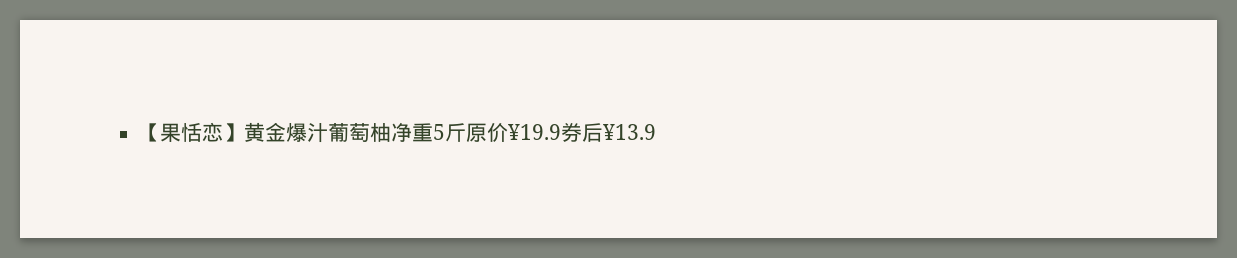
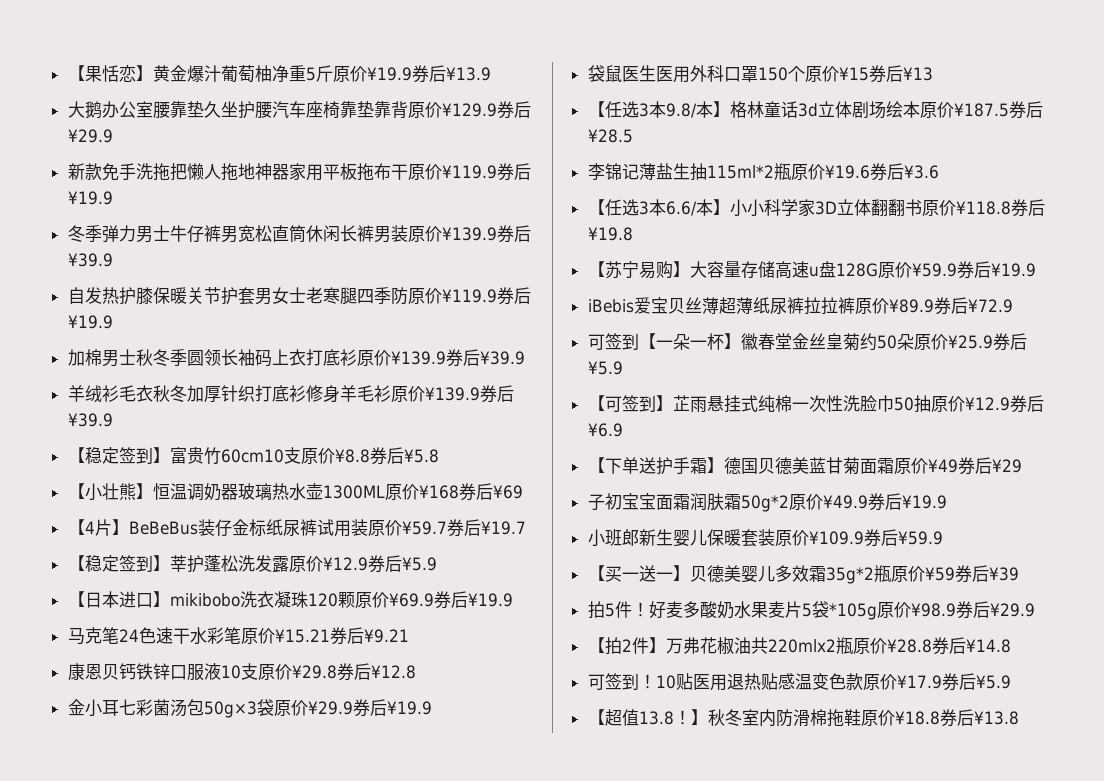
(657, 132) none -> [67,101,531,119] [67,129,113,143] [67,163,531,181] [67,191,113,205] [67,225,531,243] [67,253,113,267] [67,287,531,305] [67,315,113,329] [67,349,525,367] [67,385,514,403] [67,413,113,427] [67,447,439,465] [67,483,523,501] [67,519,526,537] [67,555,437,573] [67,591,513,609] [67,627,409,645] [67,663,416,681] [67,699,432,718] [587,65,933,83] [587,101,1043,119] [587,129,633,143] [587,163,939,181] [587,199,1045,217] [587,227,633,241] [587,261,1036,279] [587,297,1013,315] [587,333,1027,351] [587,361,623,375] [587,395,1044,413] [587,423,623,437] [587,457,1022,475] [587,493,947,512] [587,529,943,547] [587,565,1019,584] [587,601,1035,620] [587,637,1011,655] [587,673,1011,691] [587,709,1019,727] // 大鹅办公室腰靠垫久坐护腰汽车座椅靠垫靠背原价¥129.9券后¥29.9 // 新款免手洗拖把懒人拖地神器家用平板拖布干原价¥119.9券后¥19.9 // 冬季弹力男士牛仔裤男宽松直筒休闲长裤男装原价¥139.9券后¥39.9 // 自发热护膝保暖关节护套男女士老寒腿四季防原价¥119.9券后¥19.9 // 加棉男士秋冬季圆领长袖码上衣打底衫原价¥139.9券后¥39.9 // 羊绒衫毛衣秋冬加厚针织打底衫修身羊毛衫原价¥139.9券后¥39.9 // 【稳定签到】富贵竹60cm10支原价¥8.8券后¥5.8 // 【小壮熊】恒温调奶器玻璃热水壶1300ML原价¥168券后¥69 // 【4片】BeBeBus装仔金标纸尿裤试用装原价¥59.7券后¥19.7 // 【稳定签到】莘护蓬松洗发露原价¥12.9券后¥5.9 // 【日本进口】mikibobo洗衣凝珠120颗原价¥69.9券后¥19.9 // 马克笔24色速干水彩笔原价¥15.21券后¥9.21 // 康恩贝钙铁锌口服液10支原价¥29.8券后¥12.8 // 金小耳七彩菌汤包50g×3袋原价¥29.9券后¥19.9 // 袋鼠医生医用外科口罩150个原价¥15券后¥13 // 【任选3本9.8/本】格林童话3d立体剧场绘本原价¥187.5券后¥28.5 // 李锦记薄盐生抽115ml*2瓶原价¥19.6券后¥3.6 // 【任选3本6.6/本】小小科学家3D立体翻翻书原价¥118.8券后¥19.8 // 【苏宁易购】大容量存储高速u盘128G原价¥59.9券后¥19.9 // iBebis爱宝贝丝薄超薄纸尿裤拉拉裤原价¥89.9券后¥72.9 // 可签到【一朵一杯】徽春堂金丝皇菊约50朵原价¥25.9券后¥5.9 // 【可签到】芷雨悬挂式纯棉一次性洗脸巾50抽原价¥12.9券后¥6.9 // 【下单送护手霜】德国贝德美蓝甘菊面霜原价¥49券后¥29 // 子初宝宝面霜润肤霜50g*2原价¥49.9券后¥19.9 // 小班郎新生婴儿保暖套装原价¥109.9券后¥59.9 // 【买一送一】贝德美婴儿多效霜35g*2瓶原价¥59券后¥39 // 拍5件！好麦多酸奶水果麦片5袋*105g原价¥98.9券后¥29.9 // 【拍2件】万弗花椒油共220mlx2瓶原价¥28.8券后¥14.8 // 可签到！10贴医用退热贴感温变色款原价¥17.9券后¥5.9 // 【超值13.8！】秋冬室内防滑棉拖鞋原价¥18.8券后¥13.8

